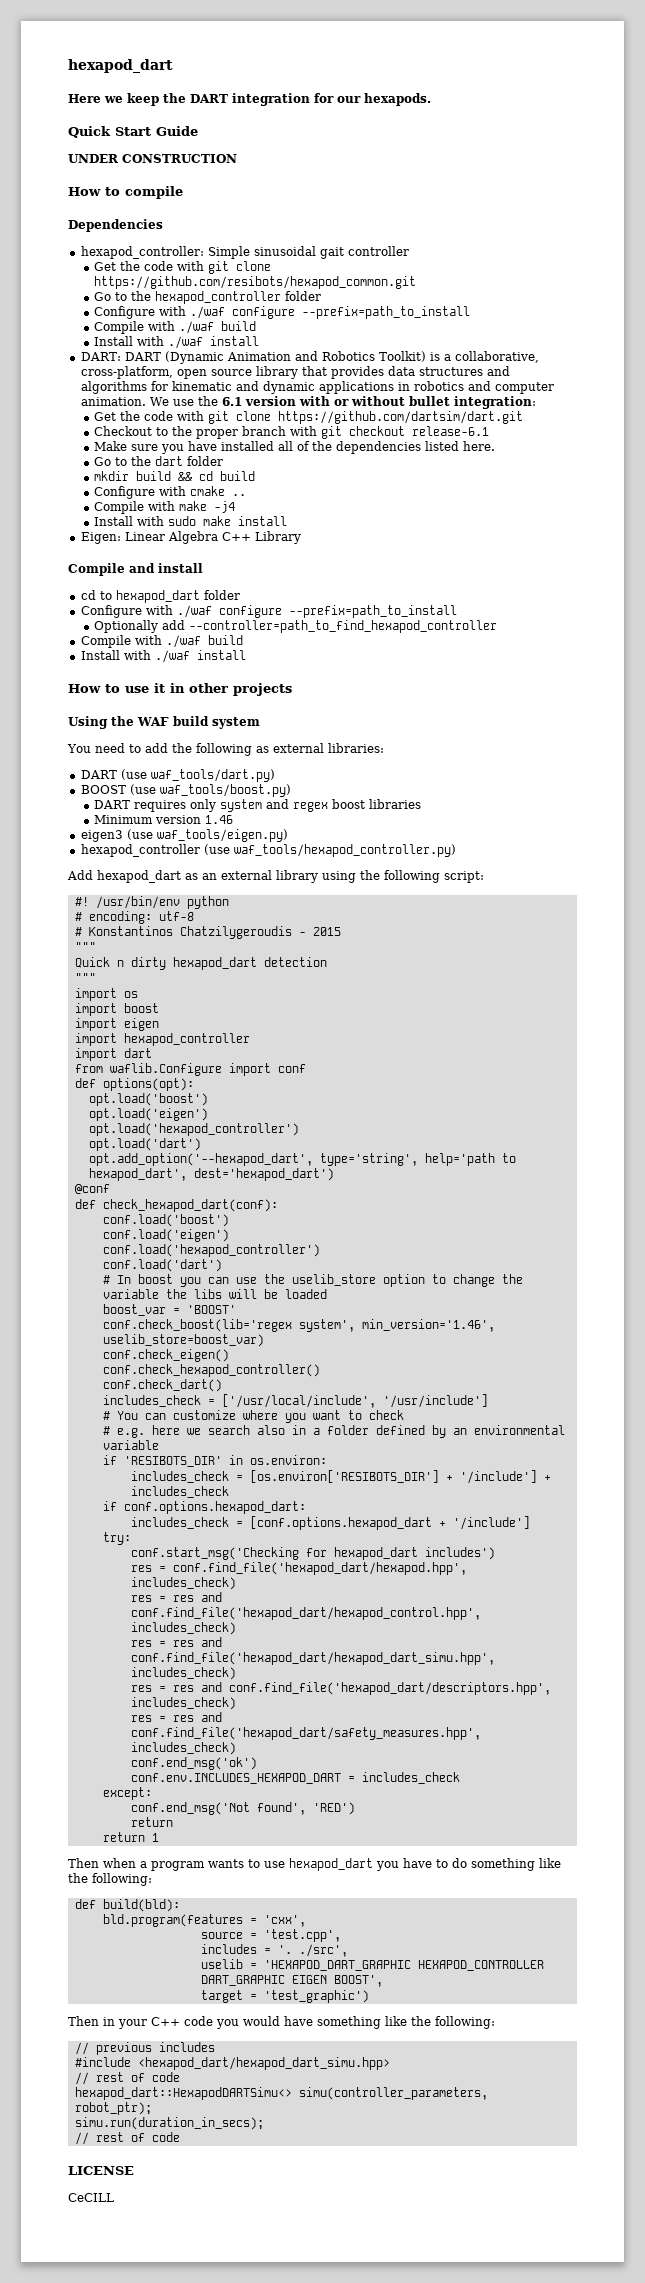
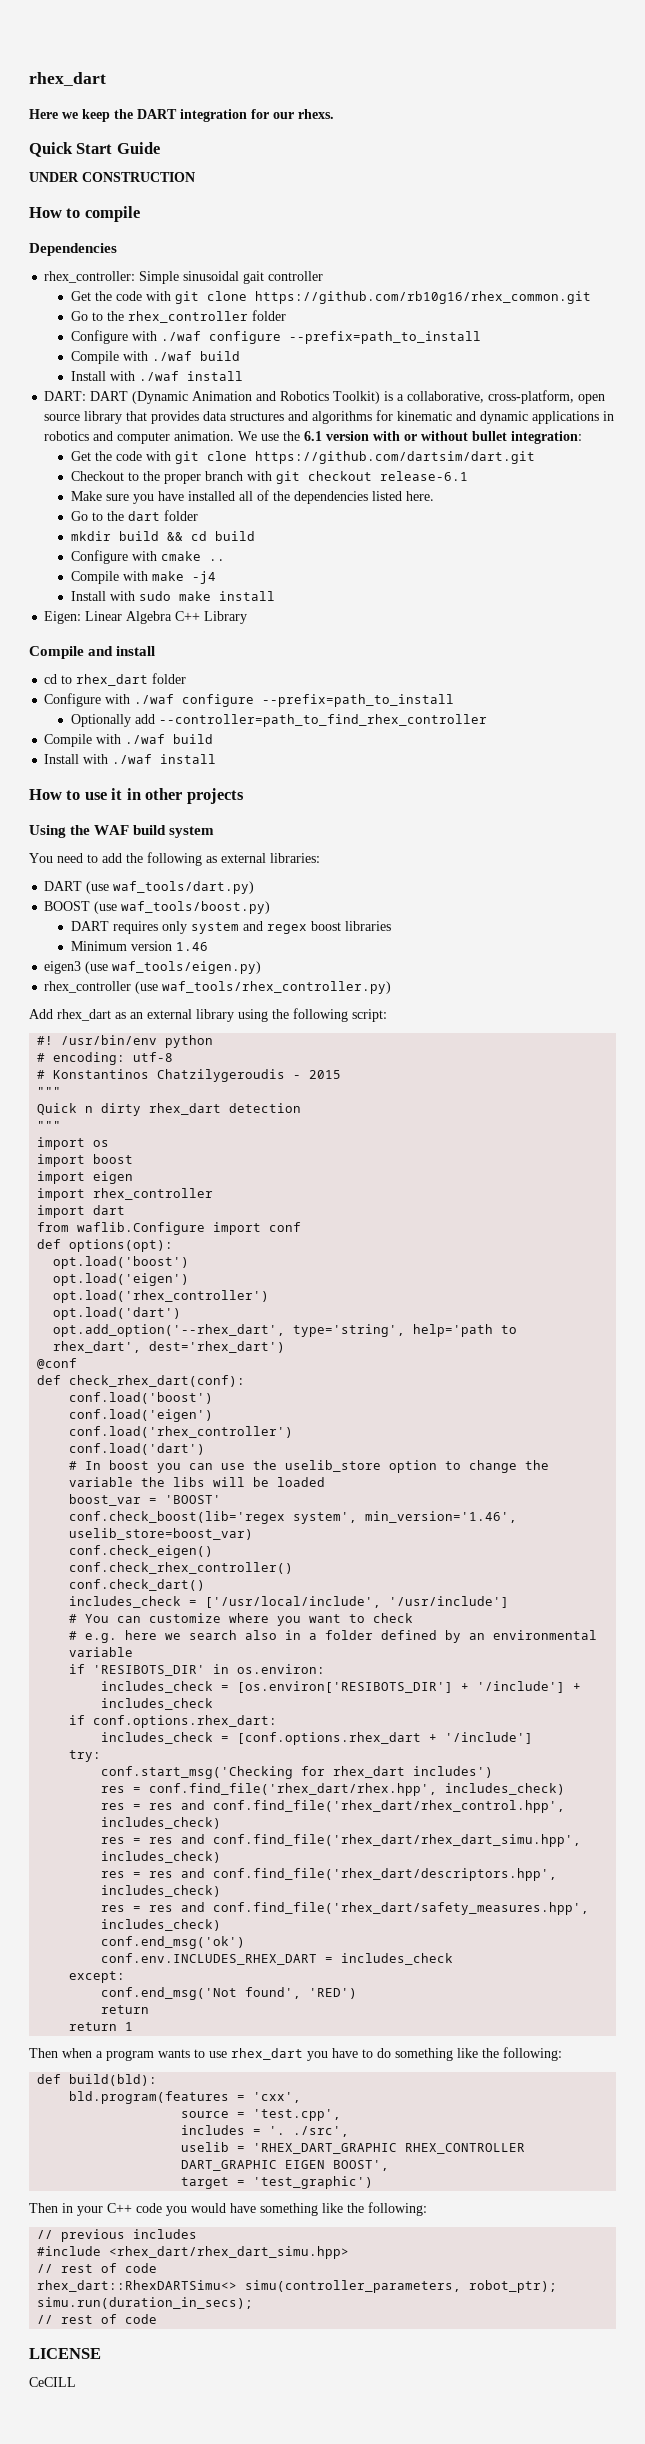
[68,59,173,73] hexapod_dart -> [29,72,106,86] rhex_dart
[364,93,431,106] hexapods. -> [298,109,334,119] rhexs.
[80,246,204,259] hexapod_controller: -> [44,271,136,283] rhex_controller:
[94,276,417,289] [94,291,282,304] https://github.com/resibots/hexapod_common.git // Go to the hexapod_controller -> [254,291,591,304] [70,311,248,323] https://github.com/rb10g16/rhex_common.git // Go to the rhex_controller
[115,590,200,603] hexapod_dart -> [76,674,149,686] rhex_dart
[189,620,498,633] --controller=path_to_find_hexapod_controller -> [158,714,487,727] --controller=path_to_find_rhex_controller
[80,844,456,857] hexapod_controller (use waf_tools/hexapod_controller.py) -> [44,981,392,994] rhex_controller (use waf_tools/rhex_controller.py)
[97,870,181,883] hexapod_dart -> [57,1009,111,1021] rhex_dart
[172,957,257,970] hexapod_dart -> [149,1103,222,1115] rhex_dart
[123,1033,250,1046] hexapod_controller -> [93,1188,214,1200] rhex_controller
[88,1123,299,1136] opt.load('hexapod_controller') -> [53,1290,270,1303] opt.load('rhex_controller')
[88,1153,313,1166] opt.add_option('--hexapod_dart', -> [53,1324,286,1337] opt.add_option('--rhex_dart',
[88,1168,334,1181] hexapod_dart', dest='hexapod_dart') -> [53,1341,286,1353] rhex_dart', dest='rhex_dart')
[102,1199,278,1212] check_hexapod_dart(conf): -> [69,1375,246,1387] check_rhex_dart(conf):
[102,1244,320,1257] conf.load('hexapod_controller') -> [69,1426,294,1438] conf.load('rhex_controller')
[102,1364,320,1377] conf.check_hexapod_controller() -> [69,1562,294,1574] conf.check_rhex_controller()
[123,1501,306,1514] [130,1516,432,1530] conf.options.hexapod_dart: // includes_check = [conf.options.hexapod_dart -> [93,1715,278,1728] [101,1732,422,1745] conf.options.rhex_dart: // includes_check = [conf.options.rhex_dart
[333,1547,418,1560] hexapod_dart -> [333,1766,406,1778] rhex_dart
[172,1562,467,1575] [130,1577,236,1590] [130,1592,222,1602] [130,1607,481,1620] [130,1622,236,1635] [130,1637,222,1647] [130,1652,495,1665] [130,1667,236,1680] [130,1682,551,1695] [130,1697,236,1710] [130,1712,222,1722] [130,1727,481,1740] conf.find_file('hexapod_dart/hexapod.hpp', includes_check) // res = res and conf.find_file('hexapod_dart/hexapod_control.hpp', includes_check) // res = res and conf.find_file('hexapod_dart/hexapod_dart_simu.hpp', includes_check) // res = res and conf.find_file('hexapod_dart/descriptors.hpp', includes_check) // res = res and conf.find_file('hexapod_dart/safety_measures.hpp', -> [149,1783,566,1796] [101,1800,566,1813] [101,1817,222,1829] [101,1834,582,1847] [101,1851,222,1863] [101,1868,558,1881] [101,1885,222,1897] [101,1902,590,1915] conf.find_file('rhex_dart/rhex.hpp', includes_check) // res = res and conf.find_file('rhex_dart/rhex_control.hpp', includes_check) // res = res and conf.find_file('rhex_dart/rhex_dart_simu.hpp', includes_check) // res = res and conf.find_file('rhex_dart/descriptors.hpp', includes_check) // res = res and conf.find_file('rhex_dart/safety_measures.hpp',
[130,1773,341,1784] conf.env.INCLUDES_HEXAPOD_DART -> [101,1953,318,1965] conf.env.INCLUDES_RHEX_DART
[289,1858,373,1871] hexapod_dart -> [231,2048,303,2060] rhex_dart
[263,1960,544,1971] 'HEXAPOD_DART_GRAPHIC HEXAPOD_CONTROLLER -> [253,2143,526,2154] 'RHEX_DART_GRAPHIC RHEX_CONTROLLER
[137,2057,390,2070] [74,2072,180,2085] [74,2087,292,2100] <hexapod_dart/hexapod_dart_simu.hpp> // // rest of code // hexapod_dart::HexapodDARTSimu<> -> [109,2246,350,2259] [37,2263,158,2273] [37,2280,238,2292] <rhex_dart/rhex_dart_simu.hpp> // // rest of code // rhex_dart::RhexDARTSimu<>

